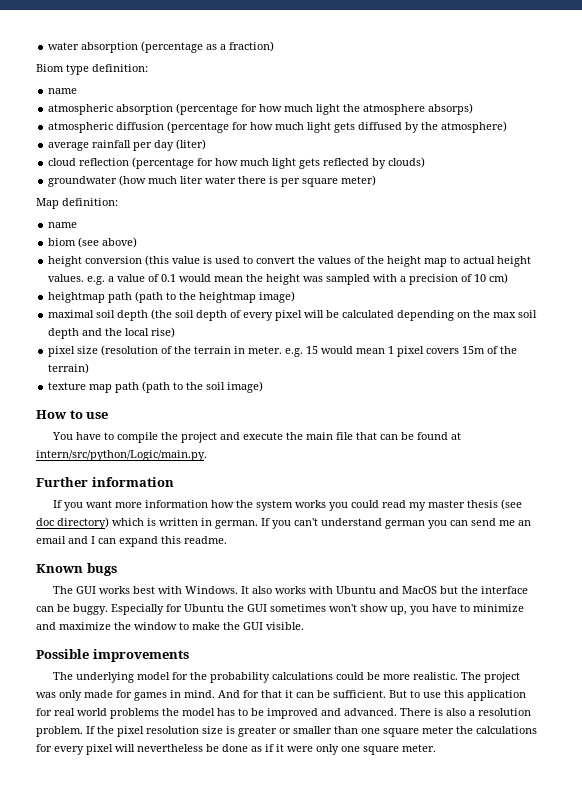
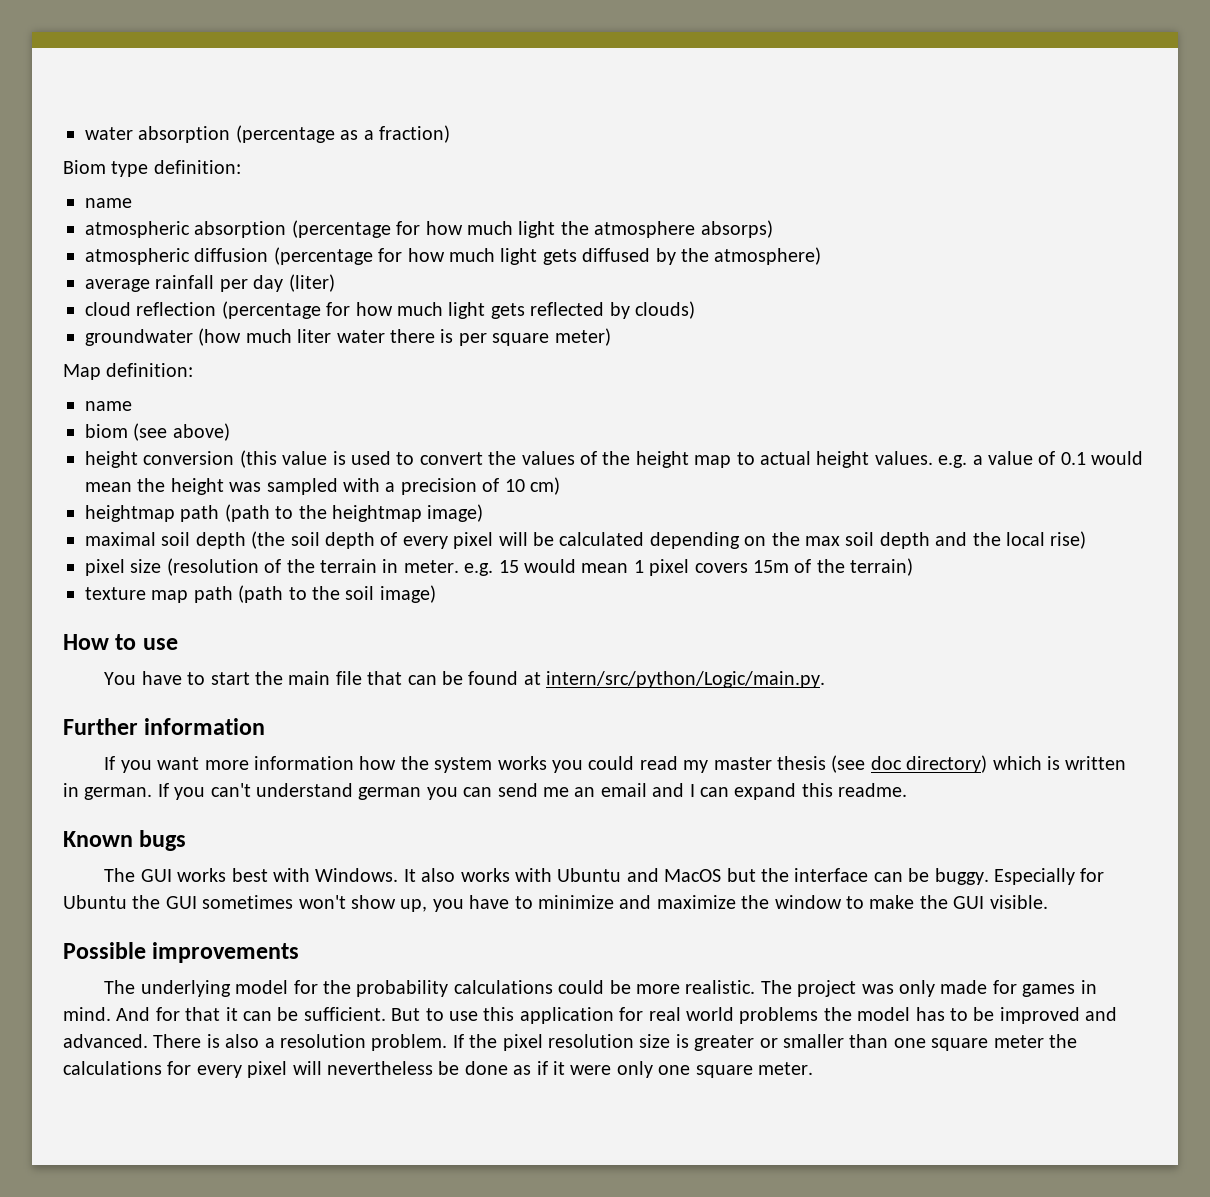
[117,432,284,443] compile the project and execute -> [210,672,250,685] start

